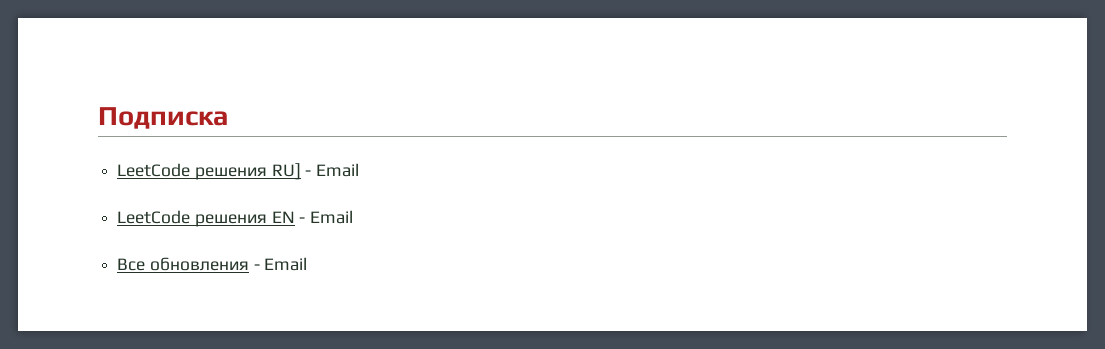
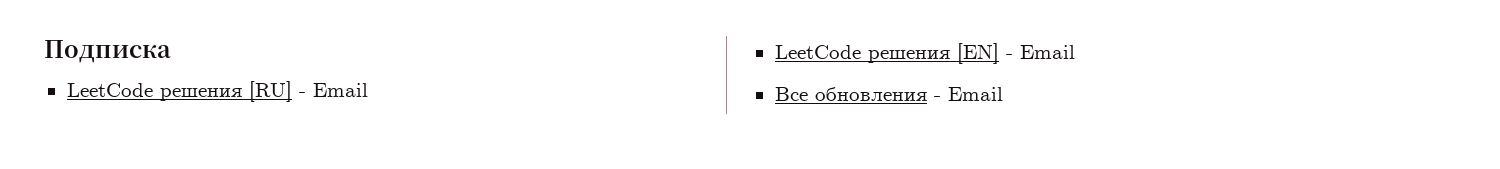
[271,163,301,180] RU] -> [248,81,292,102] [RU]
[271,211,295,223] EN -> [956,43,999,64] [EN]

